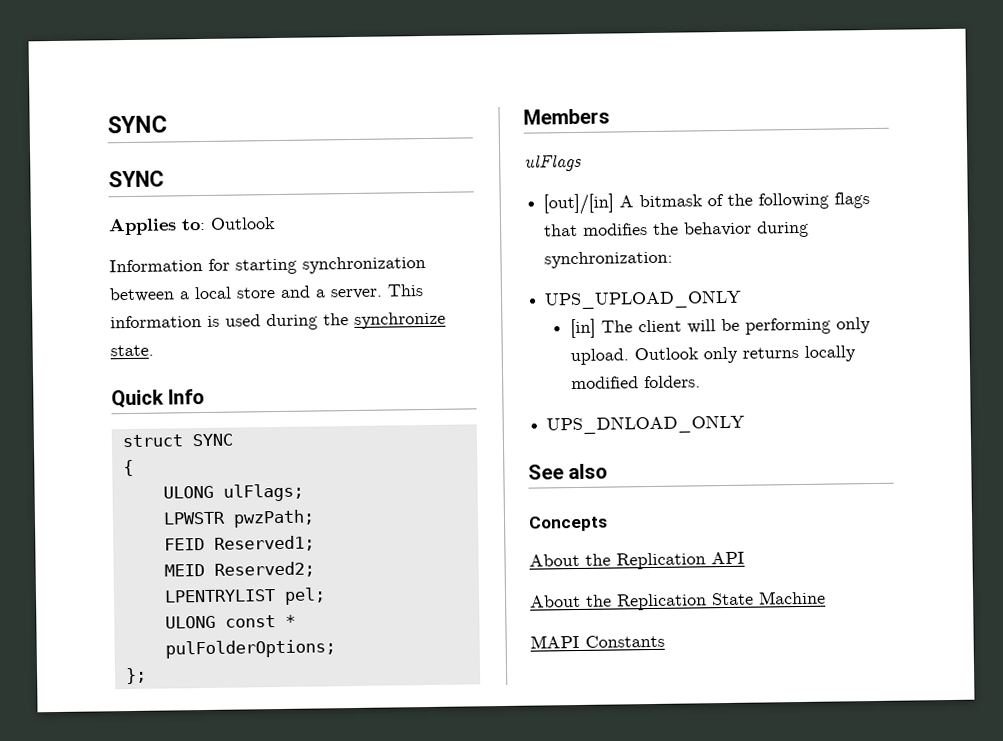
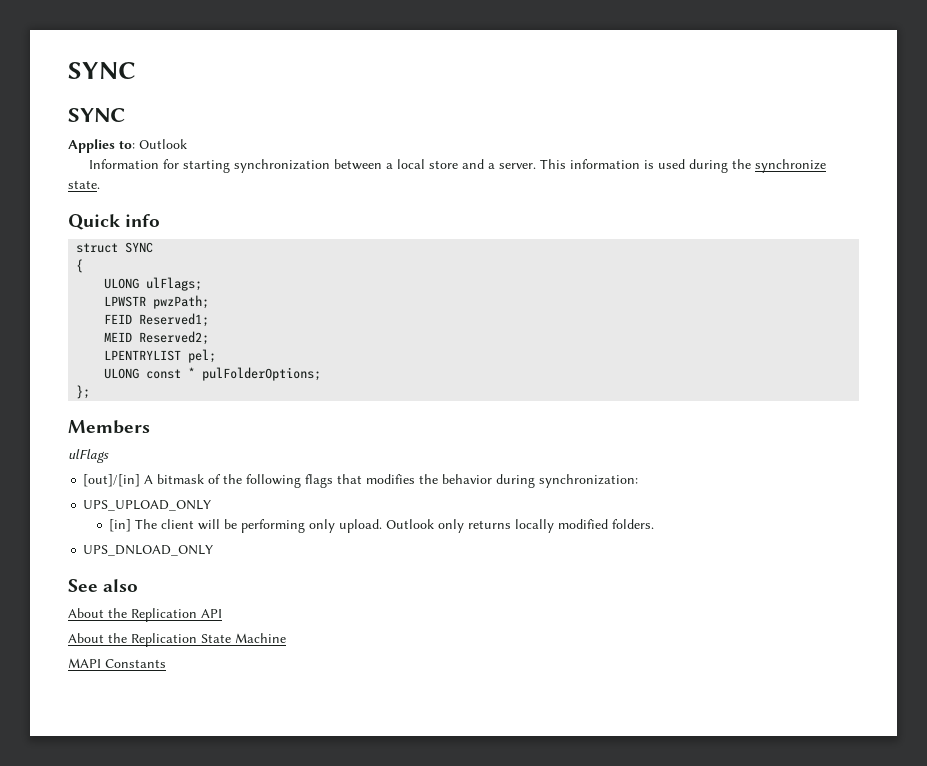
[168,388,206,405] Info -> [125,214,161,227] info
[528,515,608,532] // Concepts -> (139, 585) none

